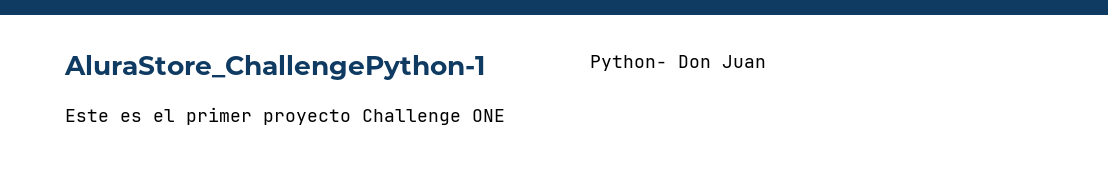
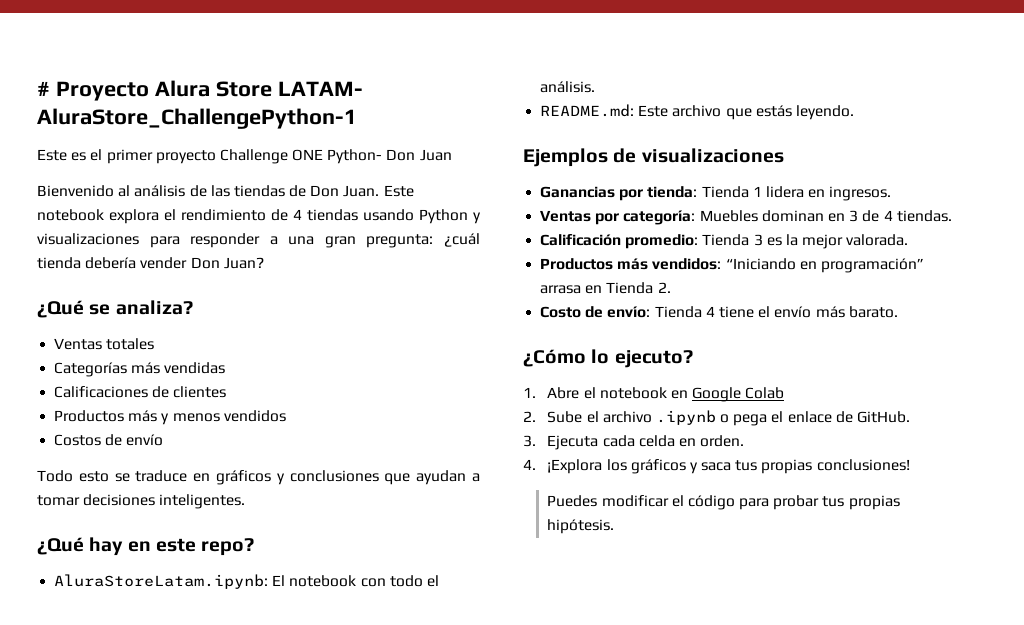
(64, 67) none -> [37,80,363,101] # Proyecto Alura Store LATAM-
(766, 61) none -> [37,185,414,197] [37,209,481,224] [37,233,480,248] [37,257,264,269] [37,300,193,318] [54,338,155,350] [54,362,226,377] [54,386,227,398] [54,410,286,425] [54,434,164,446] [37,470,481,485] [37,494,246,509] [37,537,255,556] [54,574,439,589] [540,81,596,93] [540,104,854,120] [523,148,784,167] [540,186,892,201] [540,210,952,225] [540,234,909,249] [540,258,924,273] [540,282,671,294] [540,306,898,318] [523,349,693,368] [523,387,785,402] [523,410,910,426] [523,435,745,450] [523,459,910,474] [547,495,900,510] [547,519,615,534] // Bienvenido al análisis de las tiendas de Don Juan. Este notebook explora el rendimiento de 4 tiendas usando Python y visualizaciones para responder a una gran pregunta: ¿cuál tienda debería vender Don Juan? // ¿Qué se analiza? // Ventas totales // Categorías más vendidas // Calificaciones de clientes // Productos más y menos vendidos // Costos de envío // Todo esto se traduce en gráficos y conclusiones que ayudan a tomar decisiones inteligentes. // ¿Qué hay en este repo? // AluraStoreLatam.ipynb: El notebook con todo el análisis. // README.md: Este archivo que estás leyendo. // Ejemplos de visualizaciones // Ganancias por tienda: Tienda 1 lidera en ingresos. // Ventas por categoría: Muebles dominan en 3 de 4 tiendas. // Calificación promedio: Tienda 3 es la mejor valorada. // Productos más vendidos: “Iniciando en programación” arrasa en Tienda 2. // Costo de envío: Tienda 4 tiene el envío más barato. // ¿Cómo lo ejecuto? // 1. Abre el notebook en Google Colab // 2. Sube el archivo .ipynb o pega el enlace de GitHub. // 3. Ejecuta cada celda en orden. // 4. ¡Explora los gráficos y saca tus propias conclusiones! // Puedes modificar el código para probar tus propias hipótesis.

